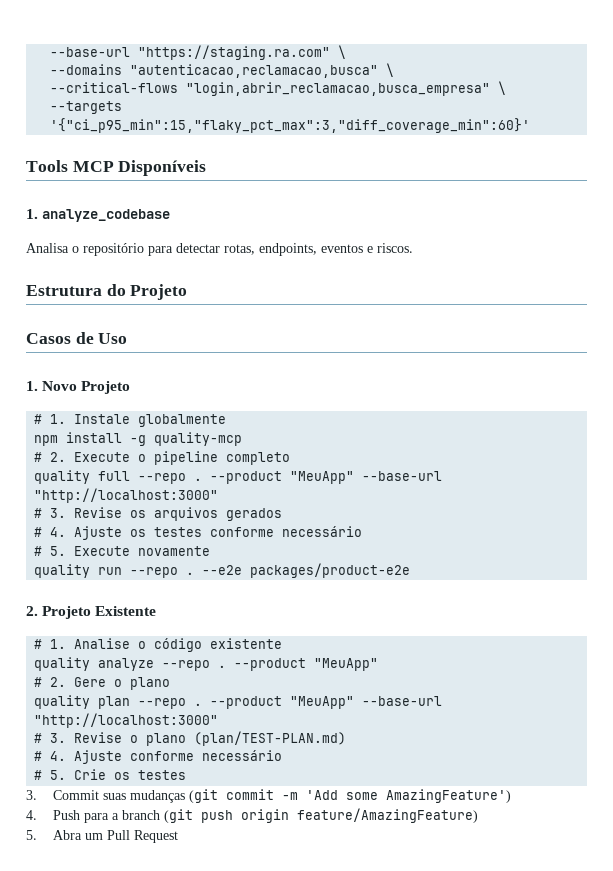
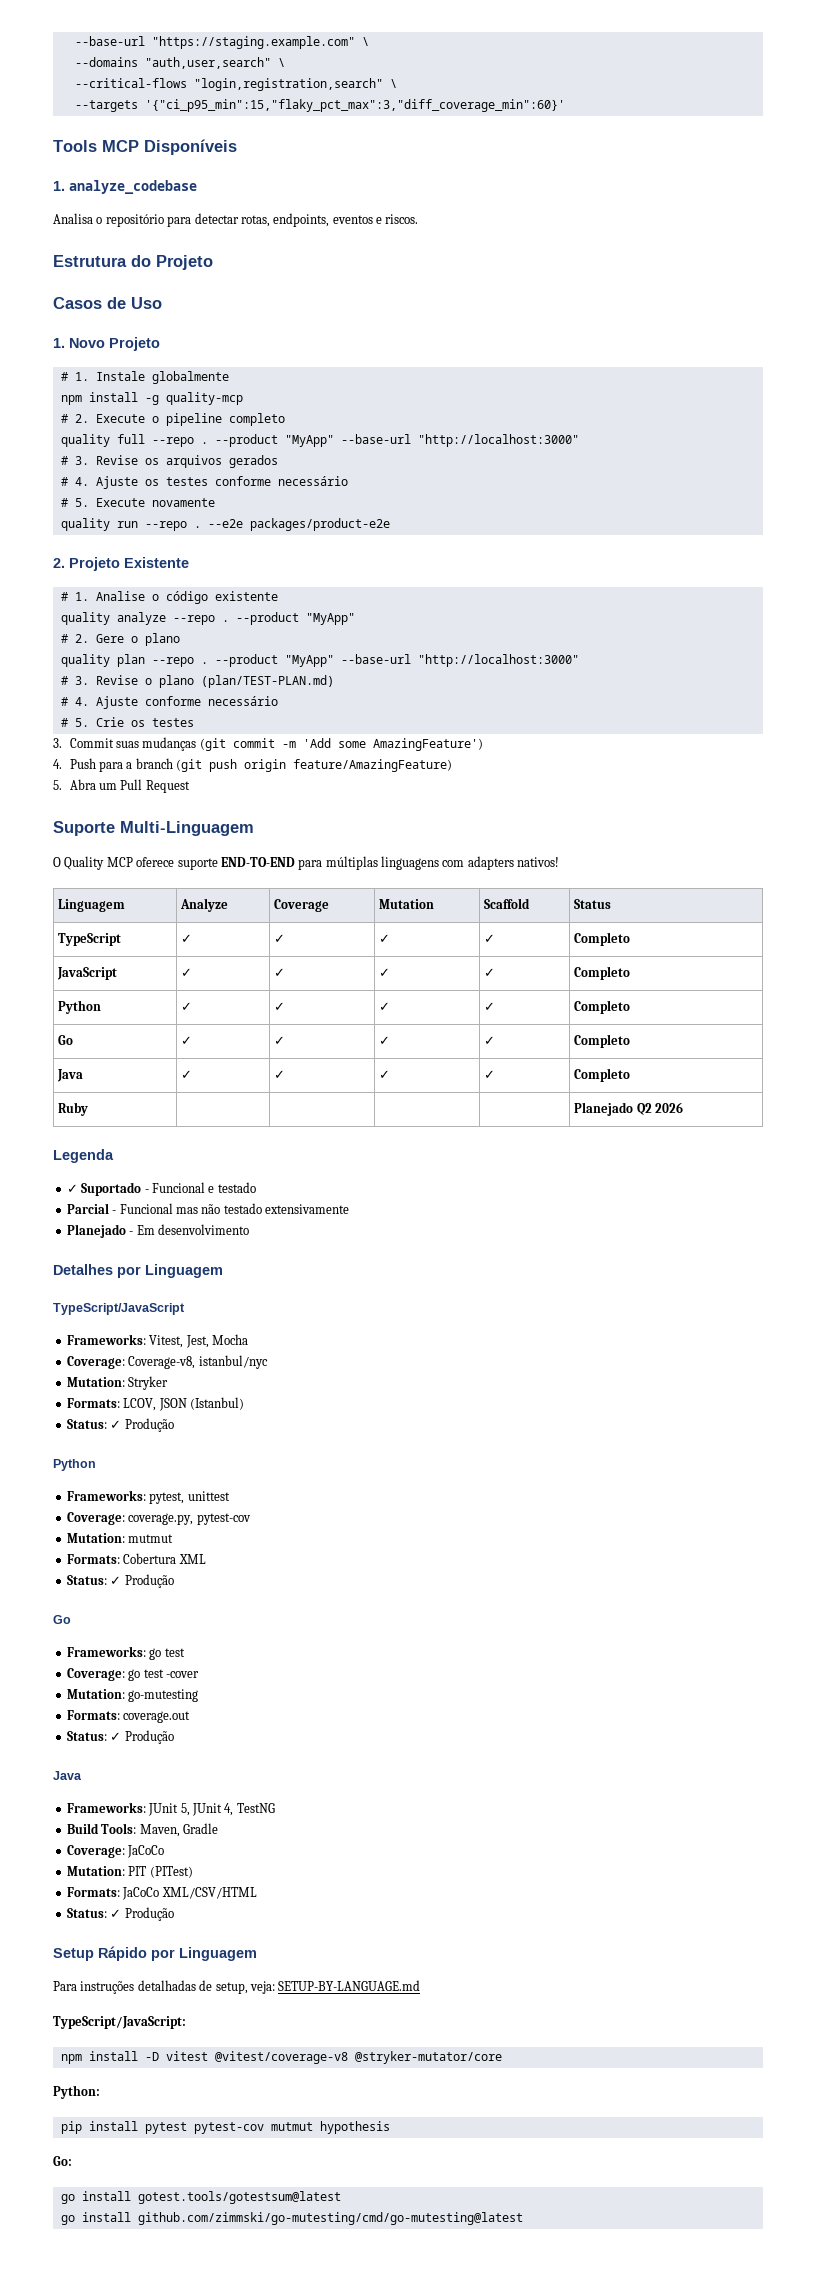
[50,45,331,60] --base-url "https://staging.ra.com" -> [74,36,355,49] --base-url "https://staging.example.com"
[130,64,379,78] "autenticacao,reclamacao,busca" -> [144,57,271,69] "auth,user,search"
[186,82,491,96] "login,abrir_reclamacao,busca_empresa" -> [193,78,383,91] "login,registration,search"
[290,471,355,484] "MeuApp" -> [284,435,334,447] "MyApp"
[314,658,379,671] "MeuApp" -> [305,613,355,625] "MyApp"
[290,696,355,709] "MeuApp" -> [284,655,334,667] "MyApp"
(178, 836) none -> [53,821,254,836] [53,856,560,870] [58,899,126,912] [180,898,229,912] [274,899,330,912] [379,899,435,909] [484,898,531,909] [574,899,612,909] [58,933,122,946] [181,934,193,943] [274,934,286,943] [379,934,391,943] [484,934,496,943] [574,932,631,946] [57,967,118,980] [181,968,193,977] [274,968,286,977] [379,968,391,977] [484,968,496,977] [574,966,631,980] [58,1000,102,1014] [181,1002,193,1011] [274,1002,286,1011] [379,1002,391,1011] [484,1002,496,1011] [574,1000,631,1014] [58,1035,74,1045] [181,1036,193,1045] [274,1036,286,1045] [379,1036,391,1045] [484,1036,496,1045] [574,1034,631,1048] [57,1069,84,1082] [181,1070,193,1079] [274,1070,286,1079] [379,1070,391,1079] [484,1070,496,1079] [574,1068,631,1082] [58,1102,89,1116] [574,1102,684,1116] [53,1149,114,1163] [66,1182,256,1196] [66,1203,349,1214] [66,1224,249,1238] [53,1264,223,1278] [53,1303,185,1315] [66,1334,248,1348] [66,1355,268,1369] [66,1376,169,1390] [66,1397,244,1411] [66,1418,174,1432] [53,1459,96,1471] [66,1490,230,1504] [66,1512,251,1525] [66,1533,174,1543] [66,1553,206,1564] [66,1574,174,1588] [53,1615,71,1624] [66,1646,185,1660] [66,1668,199,1681] [66,1689,199,1702] [66,1710,191,1723] [66,1730,174,1744] [53,1771,82,1780] [66,1802,275,1816] [66,1823,218,1837] [66,1845,165,1858] [66,1866,193,1878] [66,1887,257,1900] [66,1907,174,1921] [53,1946,257,1961] [53,1980,421,1994] [53,2016,186,2029] [60,2051,502,2064] [53,2085,100,2099] [60,2121,390,2134] [53,2156,72,2166] [60,2191,341,2204] [60,2212,523,2225] // Suporte Multi-Linguagem // O Quality MCP oferece suporte END-TO-END para múltiplas linguagens com adapters nativos! // Linguagem | Analyze | Coverage | Mutation | Scaffold | Status // TypeScript | ✓ | ✓ | ✓ | ✓ | Completo // JavaScript | ✓ | ✓ | ✓ | ✓ | Completo // Python | ✓ | ✓ | ✓ | ✓ | Completo // Go | ✓ | ✓ | ✓ | ✓ | Completo // Java | ✓ | ✓ | ✓ | ✓ | Completo // Ruby | | | | | Planejado Q2 2026 // Legenda // ✓ Suportado - Funcional e testado // Parcial - Funcional mas não testado extensivamente // Planejado - Em desenvolvimento // Detalhes por Linguagem // TypeScript/JavaScript // Frameworks: Vitest, Jest, Mocha // Coverage: Coverage-v8, istanbul/nyc // Mutation: Stryker // Formats: LCOV, JSON (Istanbul) // Status: ✓ Produção // Python // Frameworks: pytest, unittest // Coverage: coverage.py, pytest-cov // Mutation: mutmut // Formats: Cobertura XML // Status: ✓ Produção // Go // Frameworks: go test // Coverage: go test -cover // Mutation: go-mutesting // Formats: coverage.out // Status: ✓ Produção // Java // Frameworks: JUnit 5, JUnit 4, TestNG // Build Tools: Maven, Gradle // Coverage: JaCoCo // Mutation: PIT (PITest) // Formats: JaCoCo XML/CSV/HTML // Status: ✓ Produção // Setup Rápido por Linguagem // Para instruções detalhadas de setup, veja: SETUP-BY-LANGUAGE.md // TypeScript/JavaScript: // npm install -D vitest @vitest/coverage-v8 @stryker-mutator/core // Python: // pip install pytest pytest-cov mutmut hypothesis // Go: // go install gotest.tools/gotestsum@latest // go install github.com/zimmski/go-mutesting/cmd/go-mutesting@latest

